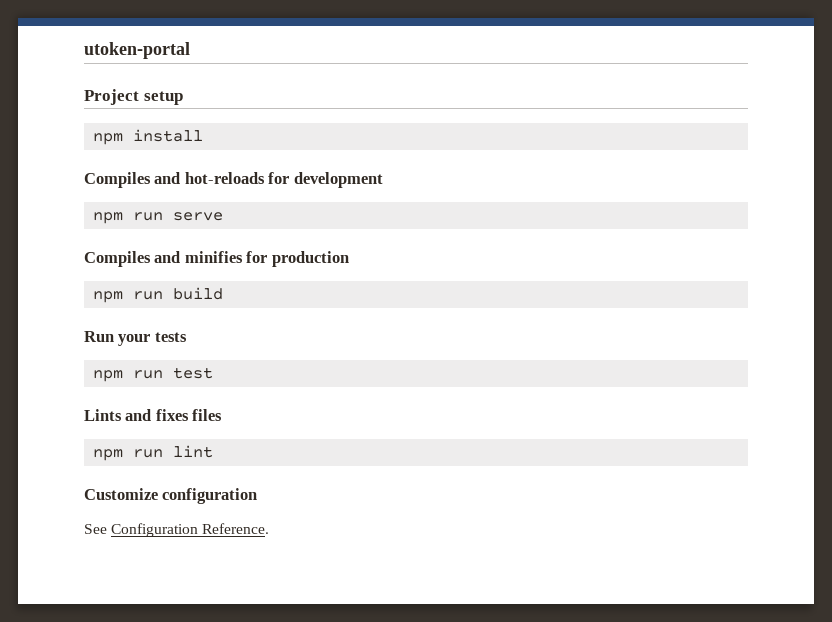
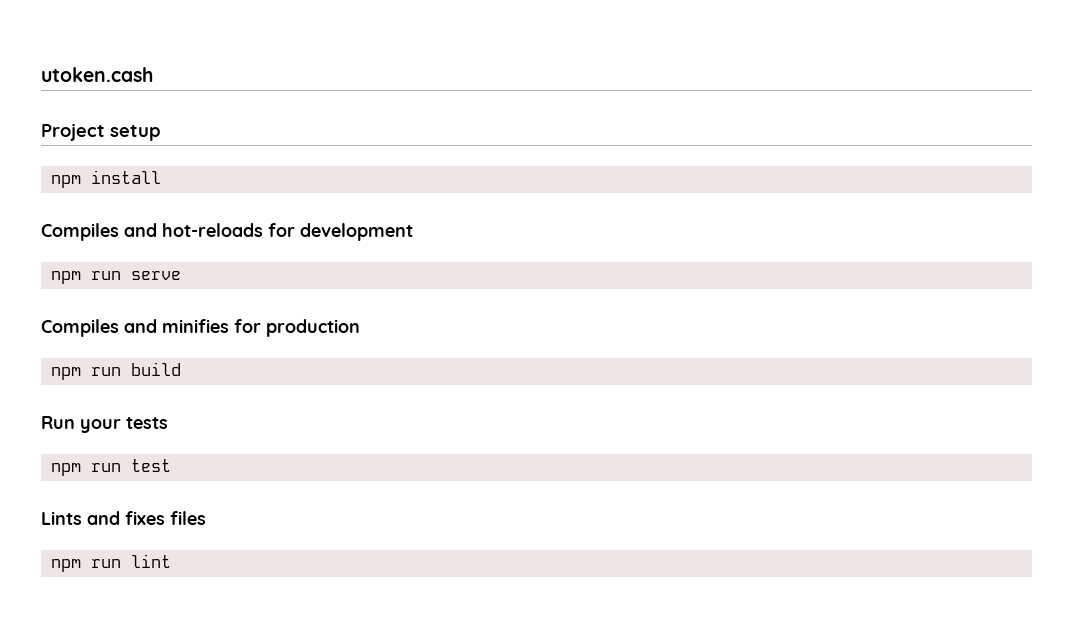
[84,42,190,59] utoken-portal -> [41,67,153,82] utoken.cash
[84,488,258,504] [84,523,270,537] // Customize configuration // See Configuration Reference. -> (172, 561) none

